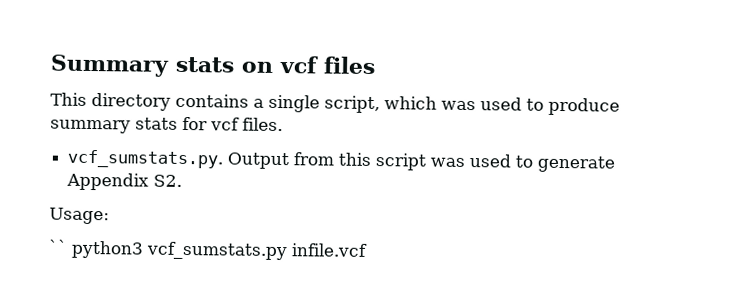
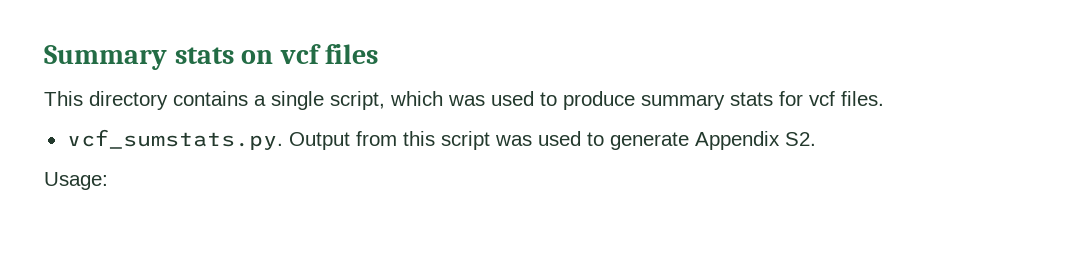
[48,239,368,261] // `` python3 vcf_sumstats.py infile.vcf -> (108, 181) none

